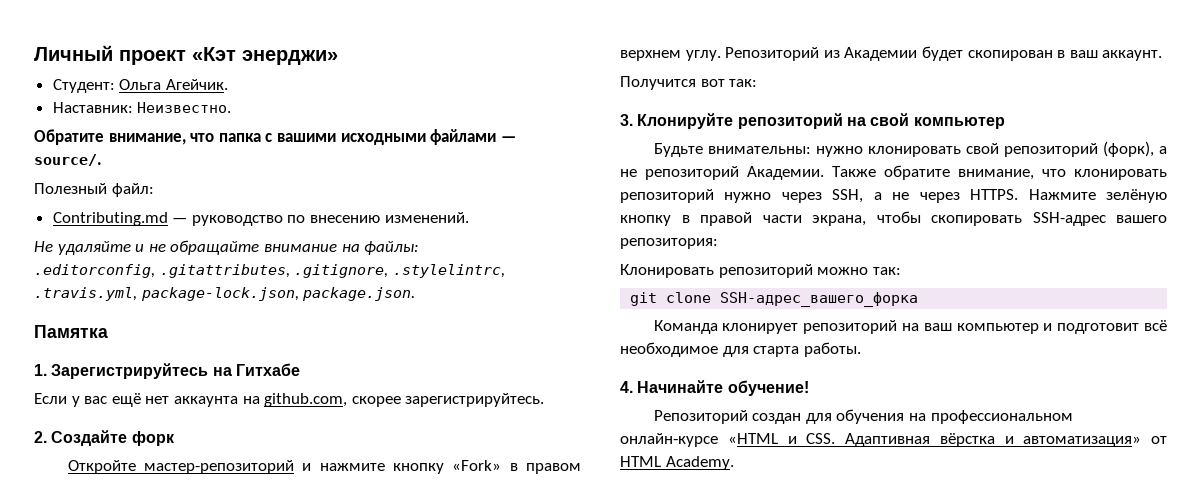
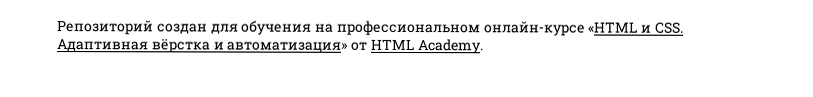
[34,45,338,65] [52,79,228,93] [52,102,232,113] [34,129,516,145] [34,154,102,166] [34,183,154,197] [52,212,469,226] [34,240,420,255] [34,264,505,278] [34,287,416,301] [34,325,108,338] [34,363,300,379] [34,393,545,407] [34,430,175,446] [67,460,581,474] [620,46,1163,61] [620,76,758,90] [620,113,1005,129] [653,141,1167,157] [620,165,1167,180] [620,189,1167,203] [620,211,1167,226] [620,238,718,249] [620,264,901,278] [630,292,919,307] [653,320,1167,334] [620,342,861,357] [620,380,809,396] Личный проект «Кэт энерджи» // Студент: Ольга Агейчик. // Наставник: Неизвестно. // Обратите внимание, что папка с вашими исходными файлами — source/. // Полезный файл: // Contributing.md — руководство по внесению изменений. // Не удаляйте и не обращайте внимание на файлы: // .editorconfig, .gitattributes, .gitignore, .stylelintrc, .travis.yml, package-lock.json, package.json. // Памятка // 1. Зарегистрируйтесь на Гитхабе // Если у вас ещё нет аккаунта на github.com, скорее зарегистрируйтесь. // 2. Создайте форк // Откройте мастер-репозиторий и нажмите кнопку «Fork» в правом верхнем углу. Репозиторий из Академии будет скопирован в ваш аккаунт. // Получится вот так: // 3. Клонируйте репозиторий на свой компьютер // Будьте внимательны: нужно клонировать свой репозиторий (форк), а не репозиторий Академии. Также обратите внимание, что клонировать репозиторий нужно через SSH, а не через HTTPS. Нажмите зелёную кнопку в правой части экрана, чтобы скопировать SSH-адрес вашего репозитория: // Клонировать репозиторий можно так: // git clone SSH-адрес_вашего_форка // Команда клонирует репозиторий на ваш компьютер и подготовит всё необходимое для старта работы. // 4. Начинайте обучение! // -> (57, 27) none

